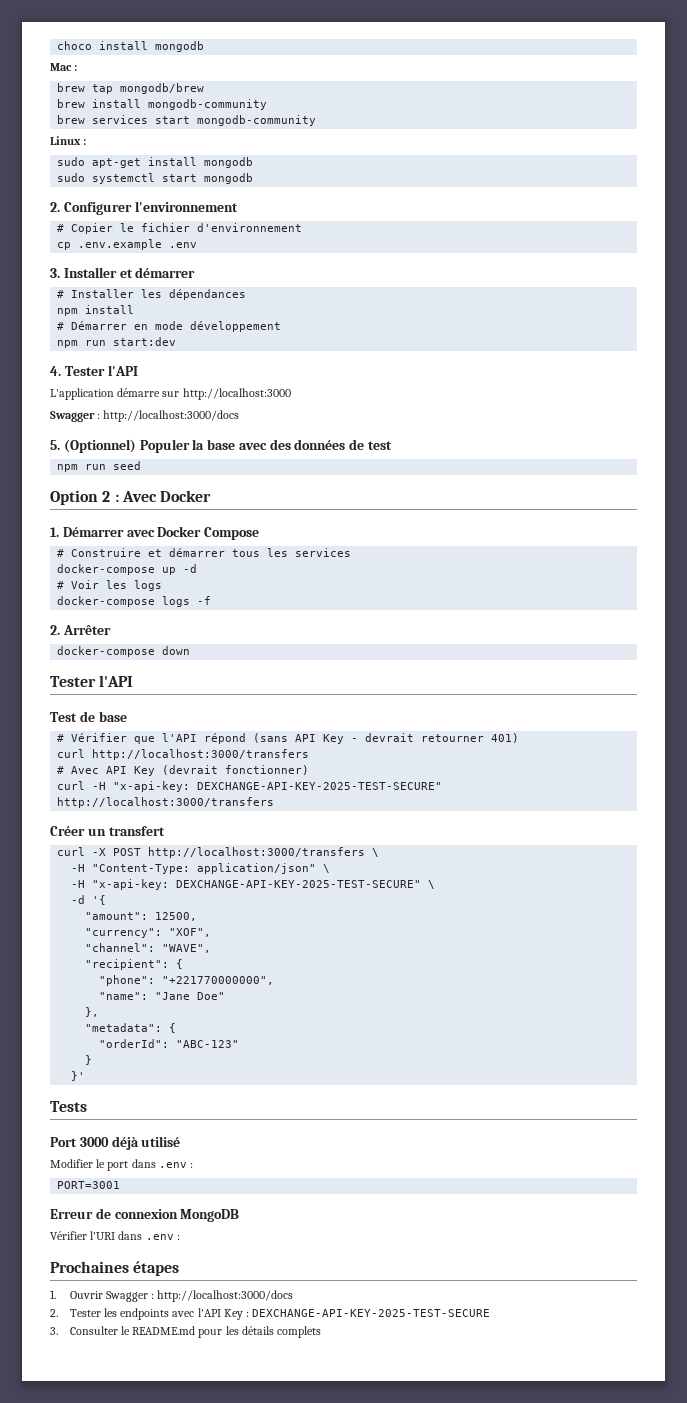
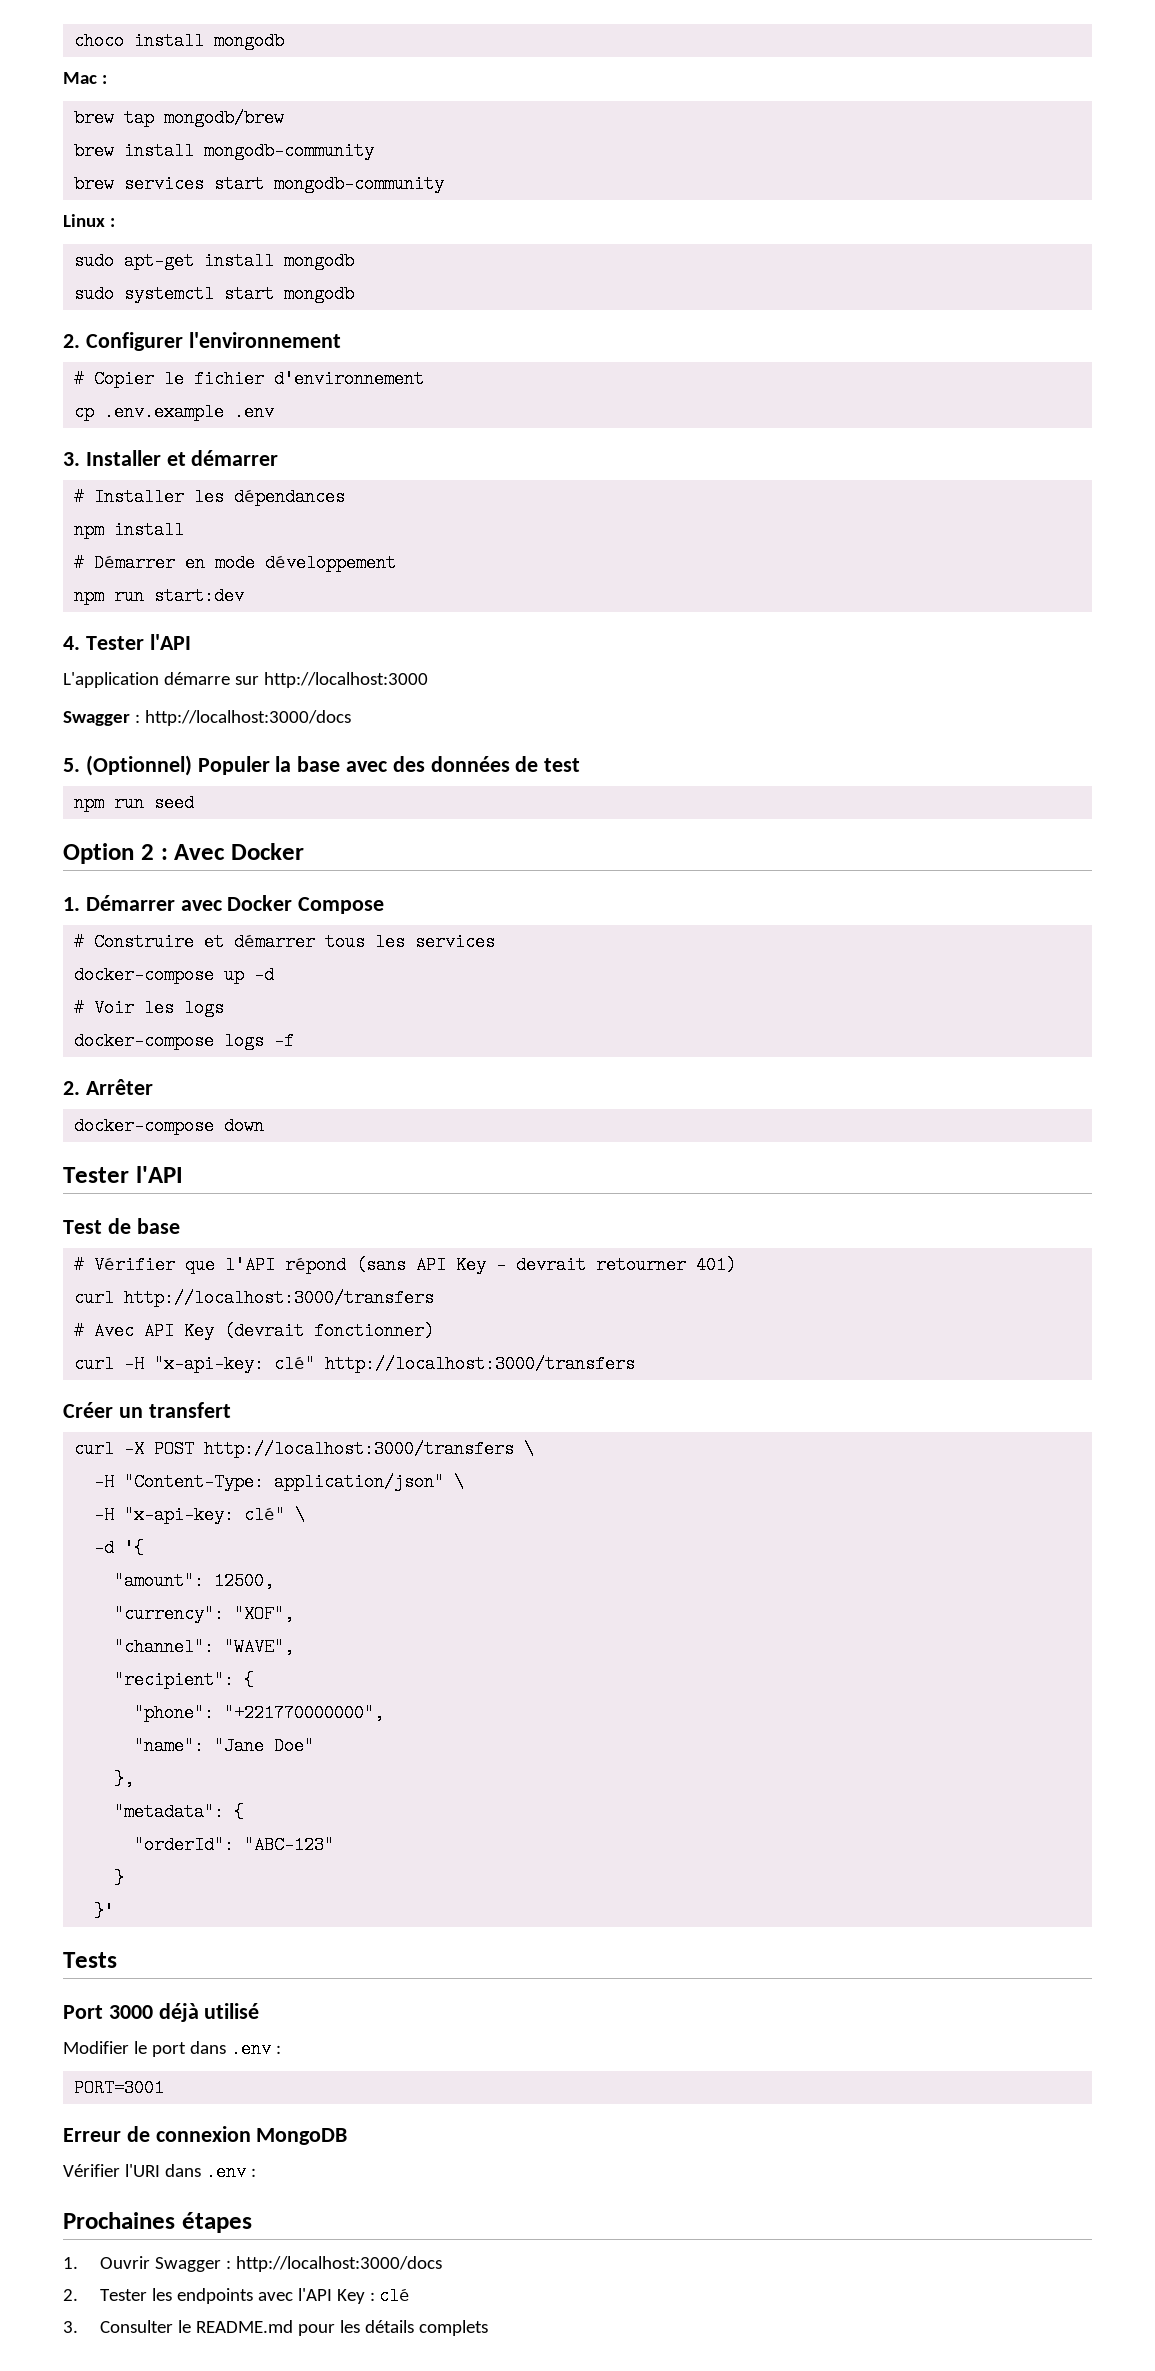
[197,782,443,790] DEXCHANGE-API-KEY-2025-TEST-SECURE" -> [274,1355,316,1373] clé"
[176,880,422,888] DEXCHANGE-API-KEY-2025-TEST-SECURE" -> [244,1506,286,1524] clé"
[252,1309,491,1317] DEXCHANGE-API-KEY-2025-TEST-SECURE -> [379,2287,411,2305] clé

